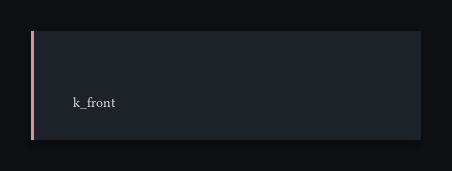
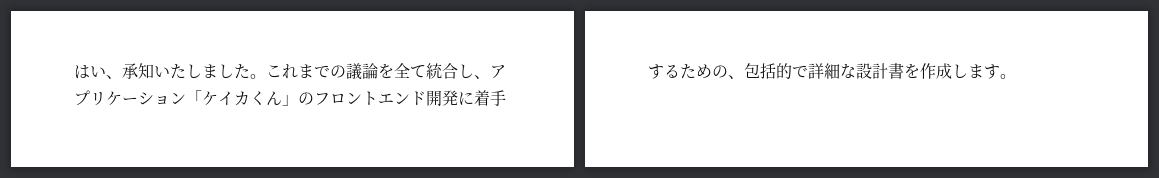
[73,97,116,109] k_front -> [74,63,506,80] [74,90,506,106] [648,63,1016,79] はい、承知いたしました。これまでの議論を全て統合し、アプリケーション「ケイカくん」のフロントエンド開発に着手するための、包括的で詳細な設計書を作成します。

